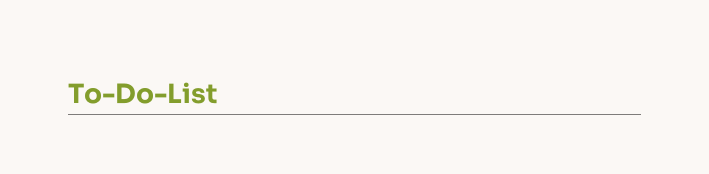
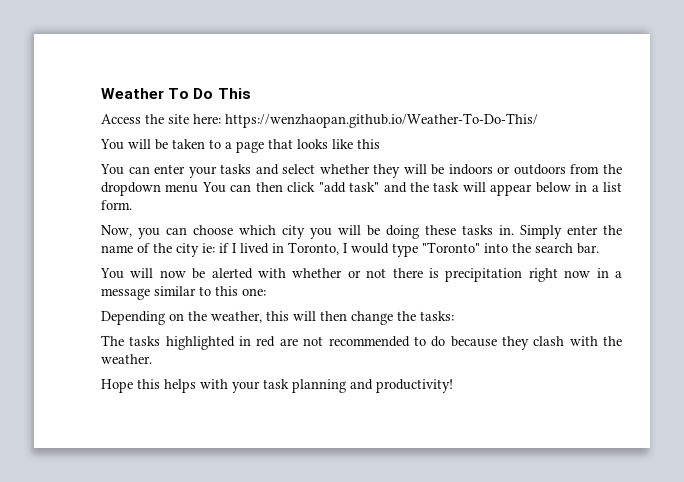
[68,82,218,104] To-Do-List -> [101,88,251,99] [101,113,538,128] [100,139,380,153] [100,164,623,178] [101,182,622,196] [101,200,132,210] [101,225,622,239] [101,242,599,257] [100,268,622,282] [101,286,266,300] [101,311,454,325] [101,335,622,350] [101,354,152,364] [101,379,453,393] Weather To Do This // Access the site here: https://wenzhaopan.github.io/Weather-To-Do-This/ // You will be taken to a page that looks like this // You can enter your tasks and select whether they will be indoors or outdoors from the dropdown menu You can then click "add task" and the task will appear below in a list form. // Now, you can choose which city you will be doing these tasks in. Simply enter the name of the city ie: if I lived in Toronto, I would type "Toronto" into the search bar. // You will now be alerted with whether or not there is precipitation right now in a message similar to this one: // Depending on the weather, this will then change the tasks: // The tasks highlighted in red are not recommended to do because they clash with the weather. // Hope this helps with your task planning and productivity!

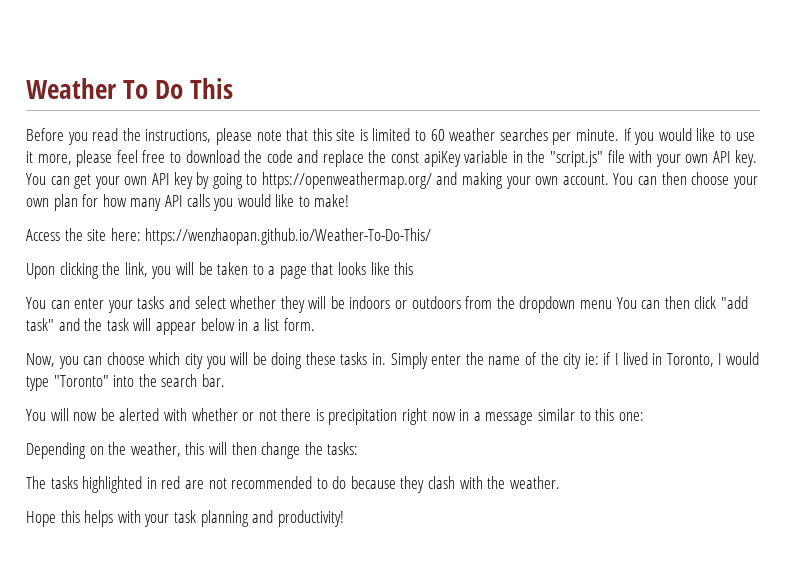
(251, 93) none -> [26,128,755,145] [26,150,757,167] [26,172,758,189] [26,194,350,211] // Before you read the instructions, please note that this site is limited to 60 weather searches per minute. If you would like to use it more, please feel free to download the code and replace the const apiKey variable in the "script.js" file with your own API key. You can get your own API key by going to https://openweathermap.org/ and making your own account. You can then choose your own plan for how many API calls you would like to make!
[100,139,124,150] You -> [26,262,172,279] Upon clicking the link, you

